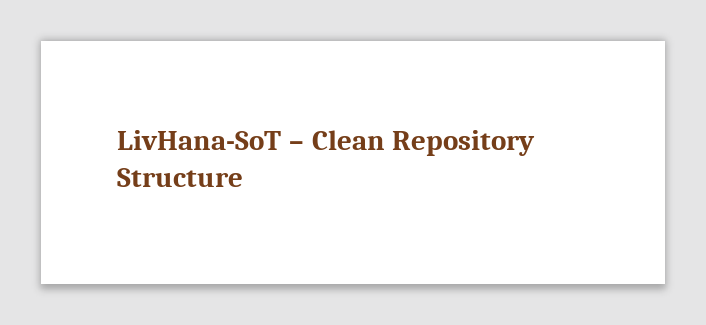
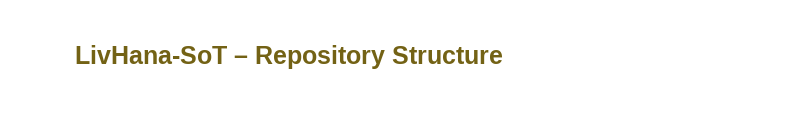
[311,130,385,150] Clean -> (248, 59) none

